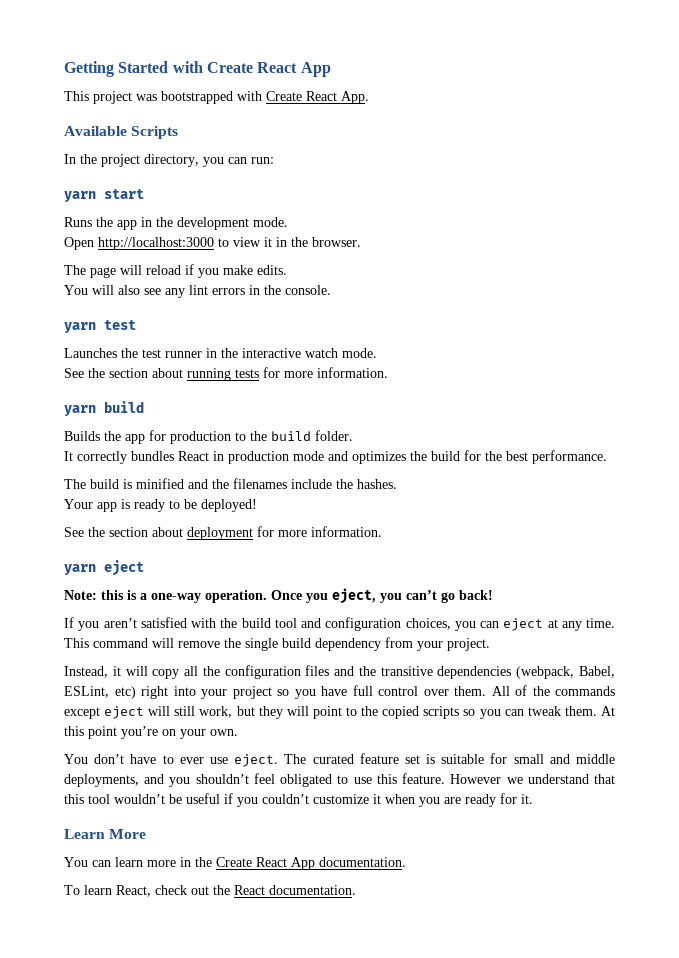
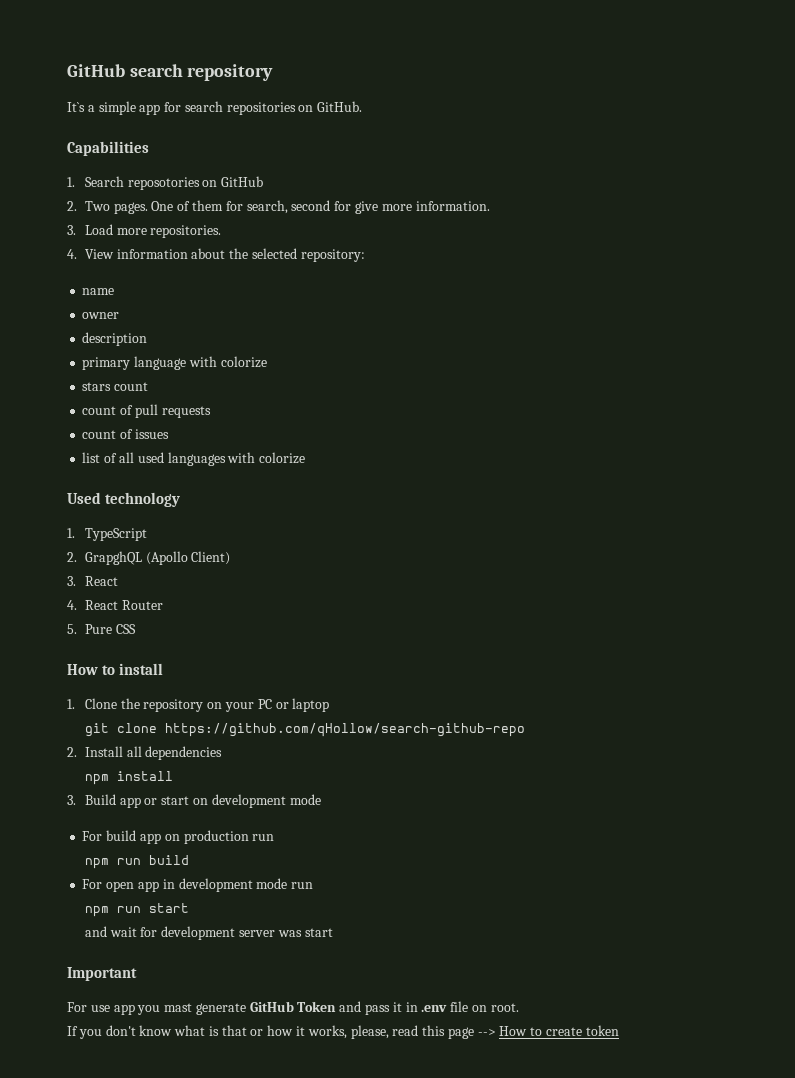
[64,61,331,77] [64,91,369,104] [64,126,179,139] [64,154,274,167] [64,189,144,202] [64,217,288,230] [64,237,361,250] [64,264,287,278] [64,285,331,298] [64,320,136,333] [64,348,377,358] [64,367,388,381] [64,401,144,416] [64,430,353,444] [64,450,607,464] [64,478,397,489] [64,499,257,512] [64,526,382,540] [64,560,144,576] [64,588,493,604] [64,617,615,631] [64,637,490,651] [64,665,615,679] [64,685,615,699] [64,706,615,719] [64,726,238,739] [64,753,615,767] [64,773,615,787] [64,793,533,807] [64,829,147,839] [64,857,406,870] [64,885,356,897] Getting Started with Create React App // This project was bootstrapped with Create React App. // Available Scripts // In the project directory, you can run: // yarn start // Runs the app in the development mode. // Open http://localhost:3000 to view it in the browser. // The page will reload if you make edits. // You will also see any lint errors in the console. // yarn test // Launches the test runner in the interactive watch mode. // See the section about running tests for more information. // yarn build // Builds the app for production to the build folder. // It correctly bundles React in production mode and optimizes the build for the best performance. // The build is minified and the filenames include the hashes. // Your app is ready to be deployed! // See the section about deployment for more information. // yarn eject // Note: this is a one-way operation. Once you eject, you can’t go back! // If you aren’t satisfied with the build tool and configuration choices, you can eject at any time. This command will remove the single build dependency from your project. // Instead, it will copy all the configuration files and the transitive dependencies (webpack, Babel, ESLint, etc) right into your project so you have full control over them. All of the commands except eject will still work, but they will point to the copied scripts so you can tweak them. At this point you’re on your own. // You don’t have to ever use eject. The curated feature set is suitable for small and middle deployments, and you shouldn’t feel obligated to use this feature. However we understand that this tool wouldn’t be useful if you couldn’t customize it when you are ready for it. // Learn More // You can learn more in the Create React App documentation. // To learn React, check out the React documentation. -> [67,64,274,81] [67,101,363,115] [67,141,149,156] [67,176,264,190] [67,200,490,214] [67,224,222,238] [67,248,365,262] [82,288,115,295] [82,312,120,319] [82,332,148,346] [82,356,267,370] [82,382,149,391] [82,404,211,418] [82,429,169,439] [82,452,306,466] [67,492,181,507] [67,528,147,541] [67,551,231,565] [67,576,118,586] [67,600,163,610] [67,624,136,634] [67,663,164,675] [67,698,330,712] [84,723,525,737] [67,746,223,760] [84,771,173,785] [67,794,321,808] [82,830,275,844] [84,855,189,869] [82,878,314,892] [84,903,189,917] [84,926,333,940] [67,967,137,981] [67,1001,519,1015] [67,1025,619,1039] GitHub search repository // It`s a simple app for search repositories on GitHub. // Capabilities // 1. Search reposotories on GitHub // 2. Two pages. One of them for search, second for give more information. // 3. Load more repositories. // 4. View information about the selected repository: // name // owner // description // primary language with colorize // stars count // count of pull requests // count of issues // list of all used languages with colorize // Used technology // 1. TypeScript // 2. GrapghQL (Apollo Client) // 3. React // 4. React Router // 5. Pure CSS // How to install // 1. Clone the repository on your PC or laptop // git clone https://github.com/qHollow/search-github-repo // 2. Install all dependencies // npm install // 3. Build app or start on development mode // For build app on production run // npm run build // For open app in development mode run // npm run start // and wait for development server was start // Important // For use app you mast generate GitHub Token and pass it in .env file on root. // If you don't know what is that or how it works, please, read this page --> How to create token

